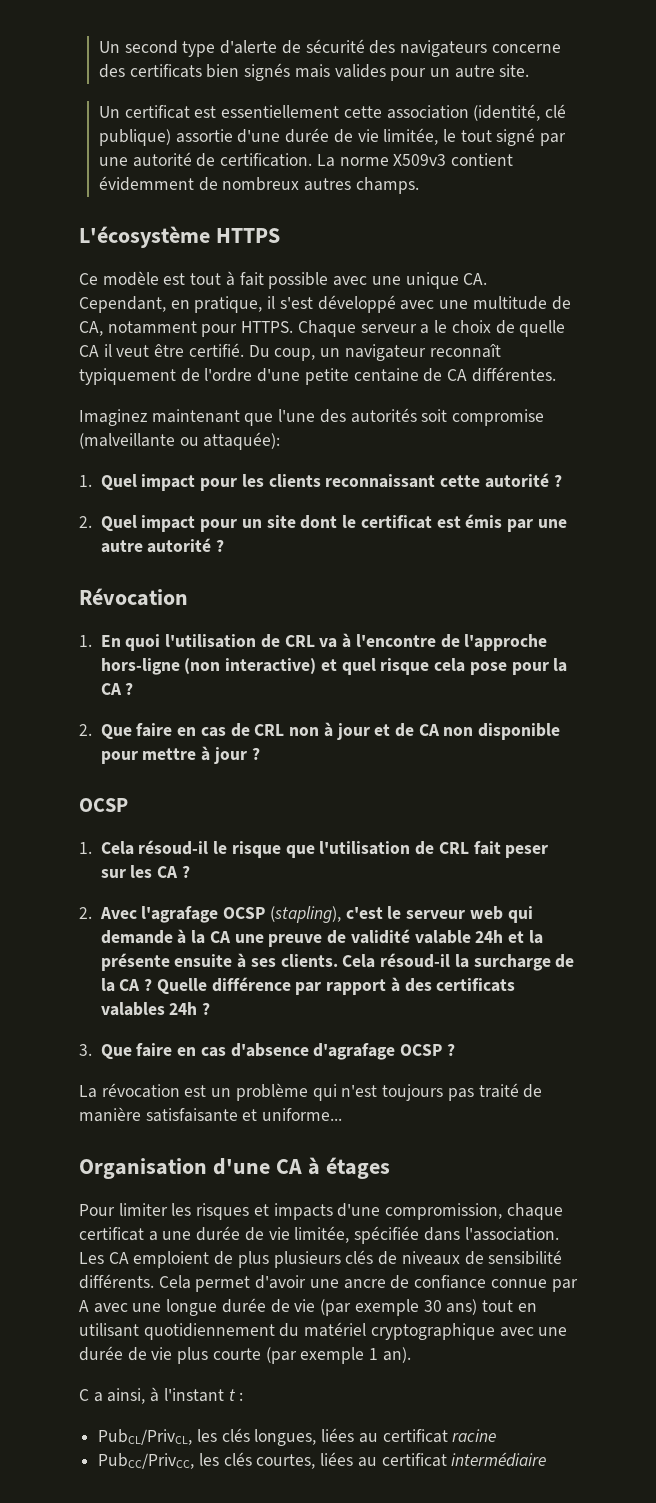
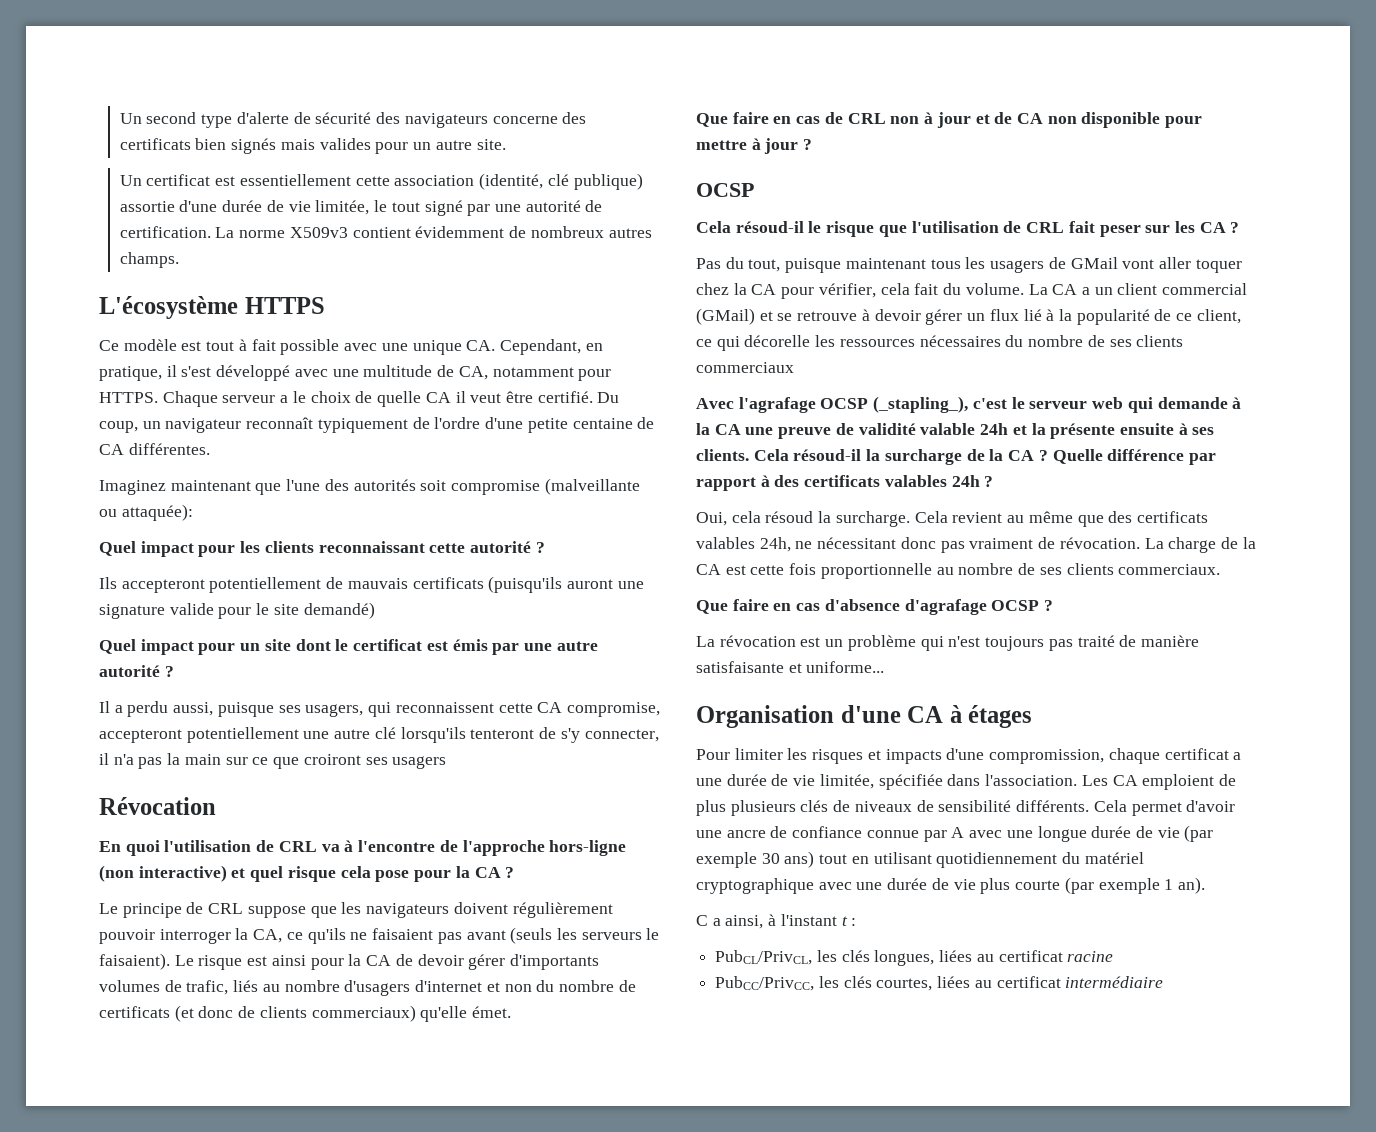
[79,475,92,487] 1. -> (193, 512) none
[79,516,92,528] 2. -> [99,576,644,593] [99,602,375,619] Ils accepteront potentiellement de mauvais certificats (puisqu'ils auront une signature valide pour le site demandé) //
(225, 545) none -> [99,701,660,717] [99,727,659,743] [99,753,447,769] // Il a perdu aussi, puisque ses usagers, qui reconnaissent cette CA compromise, accepteront potentiellement une autre clé lorsqu'ils tenteront de s'y connecter, il n'a pas la main sur ce que croiront ses usagers
[79,635,92,647] 1. -> (216, 806) none
[79,724,92,736] 2. -> [99,902,613,918] [99,927,660,944] [99,953,599,970] [99,980,636,996] [99,1005,512,1022] Le principe de CRL suppose que les navigateurs doivent régulièrement pouvoir interroger la CA, ce qu'ils ne faisaient pas avant (seuls les serveurs le faisaient). Le risque est ainsi pour la CA de devoir gérer d'importants volumes de trafic, liés au nombre d'usagers d'internet et non du nombre de certificats (et donc de clients commerciaux) qu'elle émet. //
[79,842,92,854] 1. -> (754, 190) none
[79,907,92,919] 2. -> [696,257,1242,273] [696,283,1248,299] [696,308,1241,325] [696,335,1184,351] [696,362,794,373] Pas du tout, puisque maintenant tous les usagers de GMail vont aller toquer chez la CA pour vérifier, cela fait du volume. La CA a un client commercial (GMail) et se retrouve à devoir gérer un flux lié à la popularité de ce client, ce qui décorelle les ressources nécessaires du nombre de ses clients commerciaux //
[269,906,341,923] (stapling), -> [873,396,969,413] (_stapling_),
[79,1044,92,1056] 3. -> [696,511,1208,527] [696,537,1256,553] [696,563,1221,579] Oui, cela résoud la surcharge. Cela revient au même que des certificats valables 24h, ne nécessitant donc pas vraiment de révocation. La charge de la CA est cette fois proportionnelle au nombre de ses clients commerciaux. //

